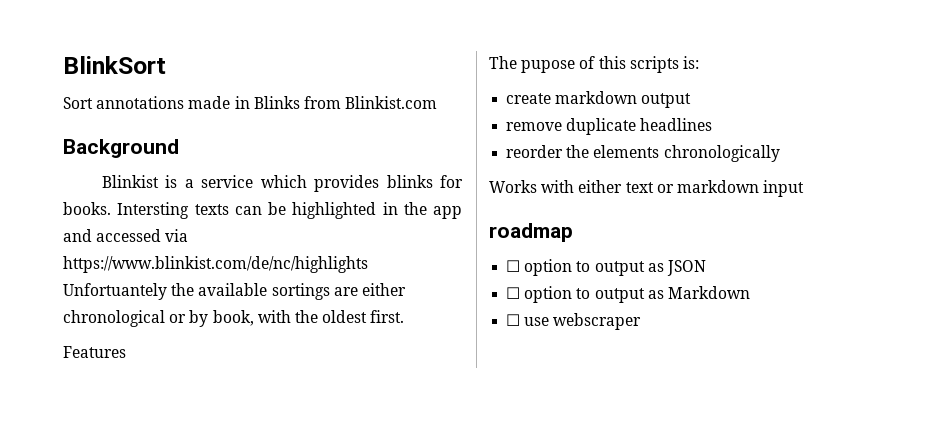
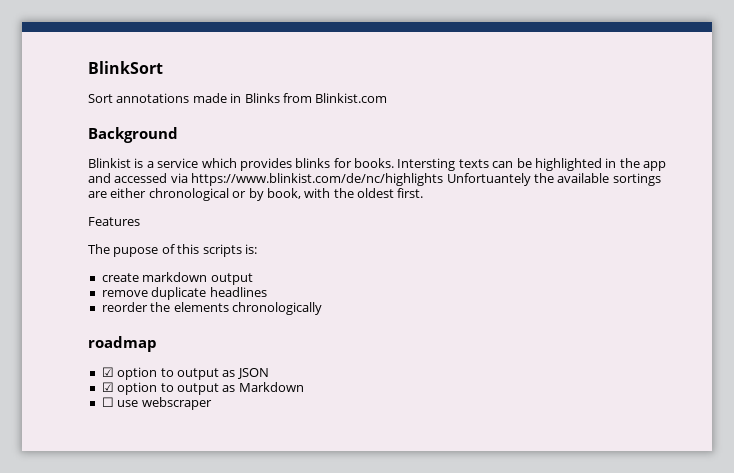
[489,180,805,197] // Works with either text or markdown input -> (322, 308) none
[506,260,521,272] ☐ -> [101,367,114,377] ☑
[506,287,521,299] ☐ -> [101,382,114,392] ☑

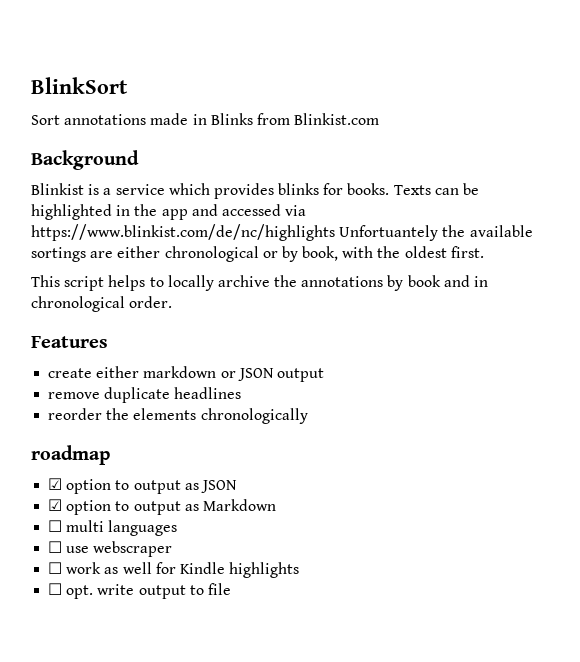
[397,158,489,171] Intersting texts -> [393,185,431,195] Texts
[88,217,140,226] [88,244,257,257] [101,272,208,282] Features // The pupose of this scripts is: // create markdown -> [31,275,489,291] [31,296,173,312] [31,336,108,348] [48,366,274,381] This script helps to locally archive the annotations by book and in chronological order. // Features // create either markdown or JSON
(304, 387) none -> [48,520,178,536] // ☐ multi languages
(212, 403) none -> [48,562,300,578] [48,583,231,599] // ☐ work as well for Kindle highlights // ☐ opt. write output to file

